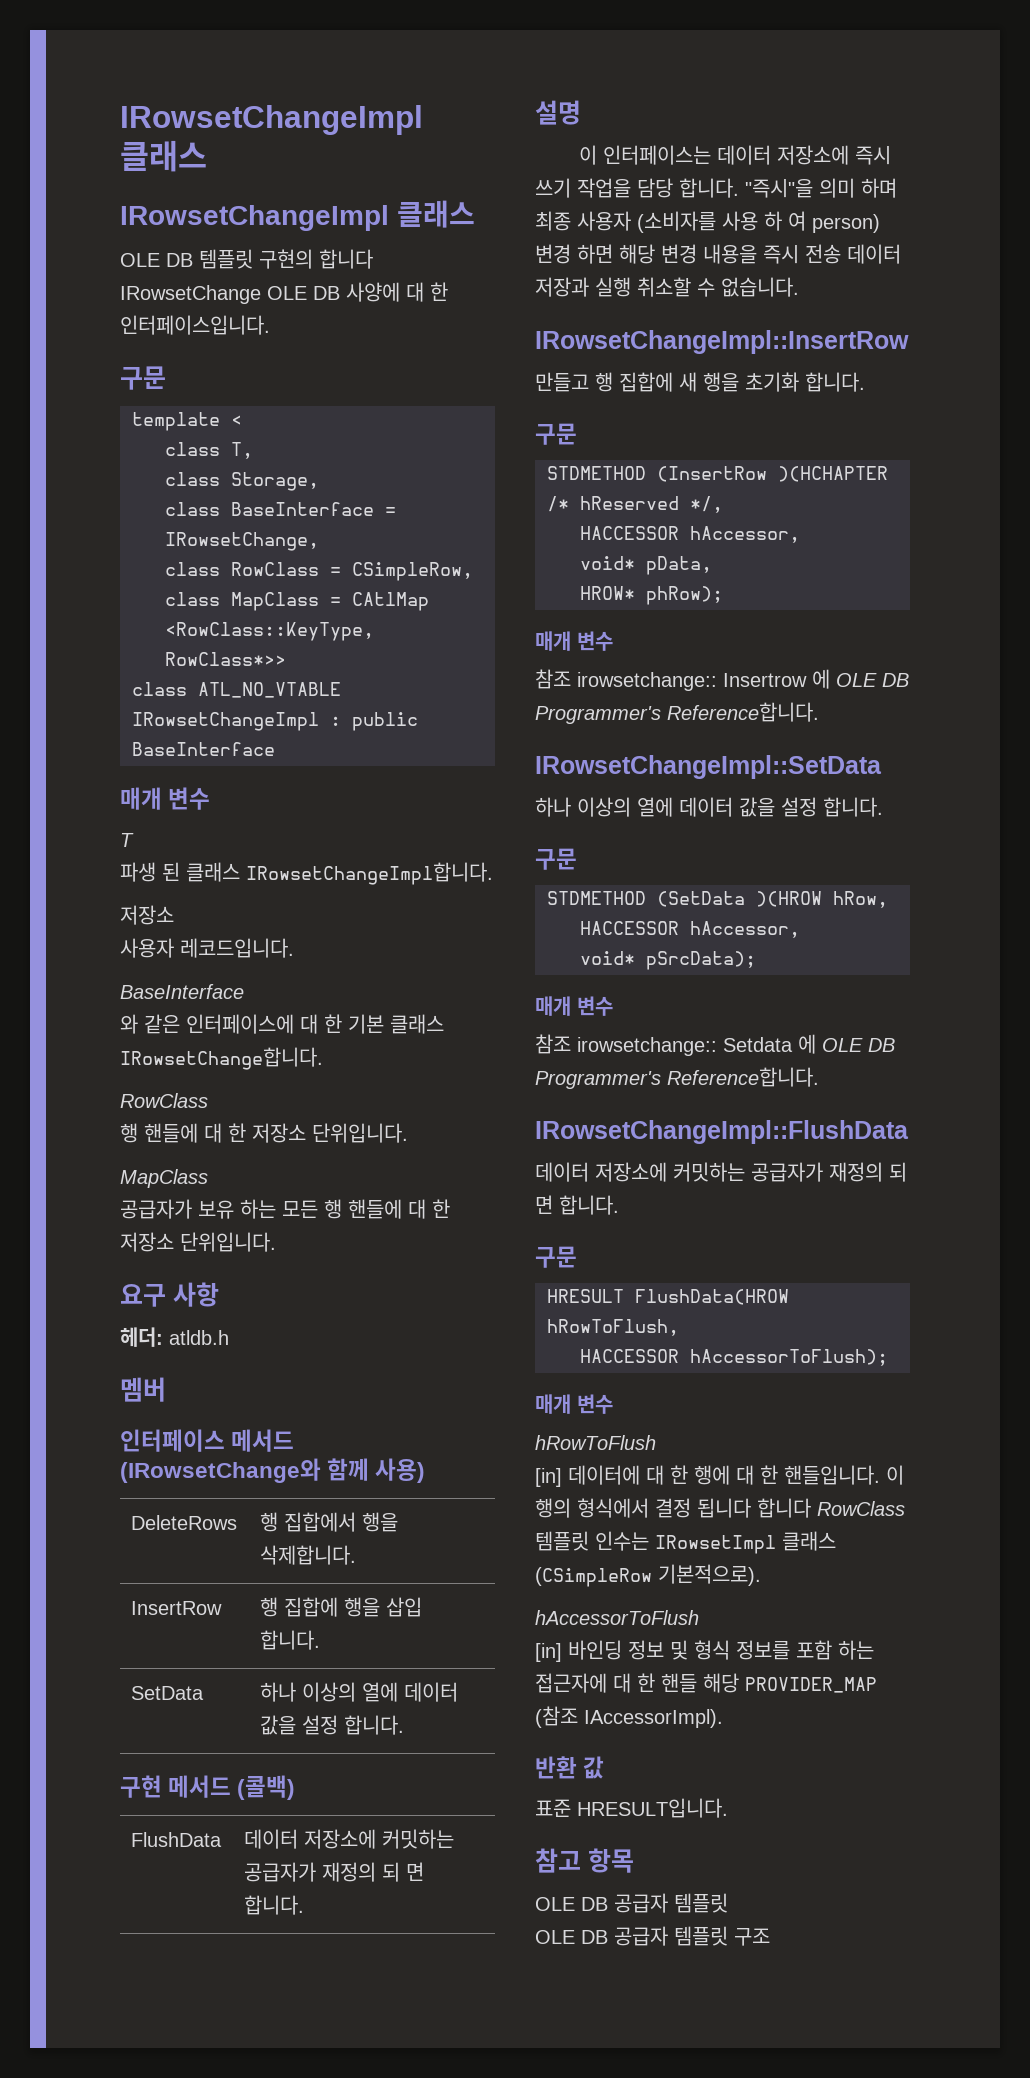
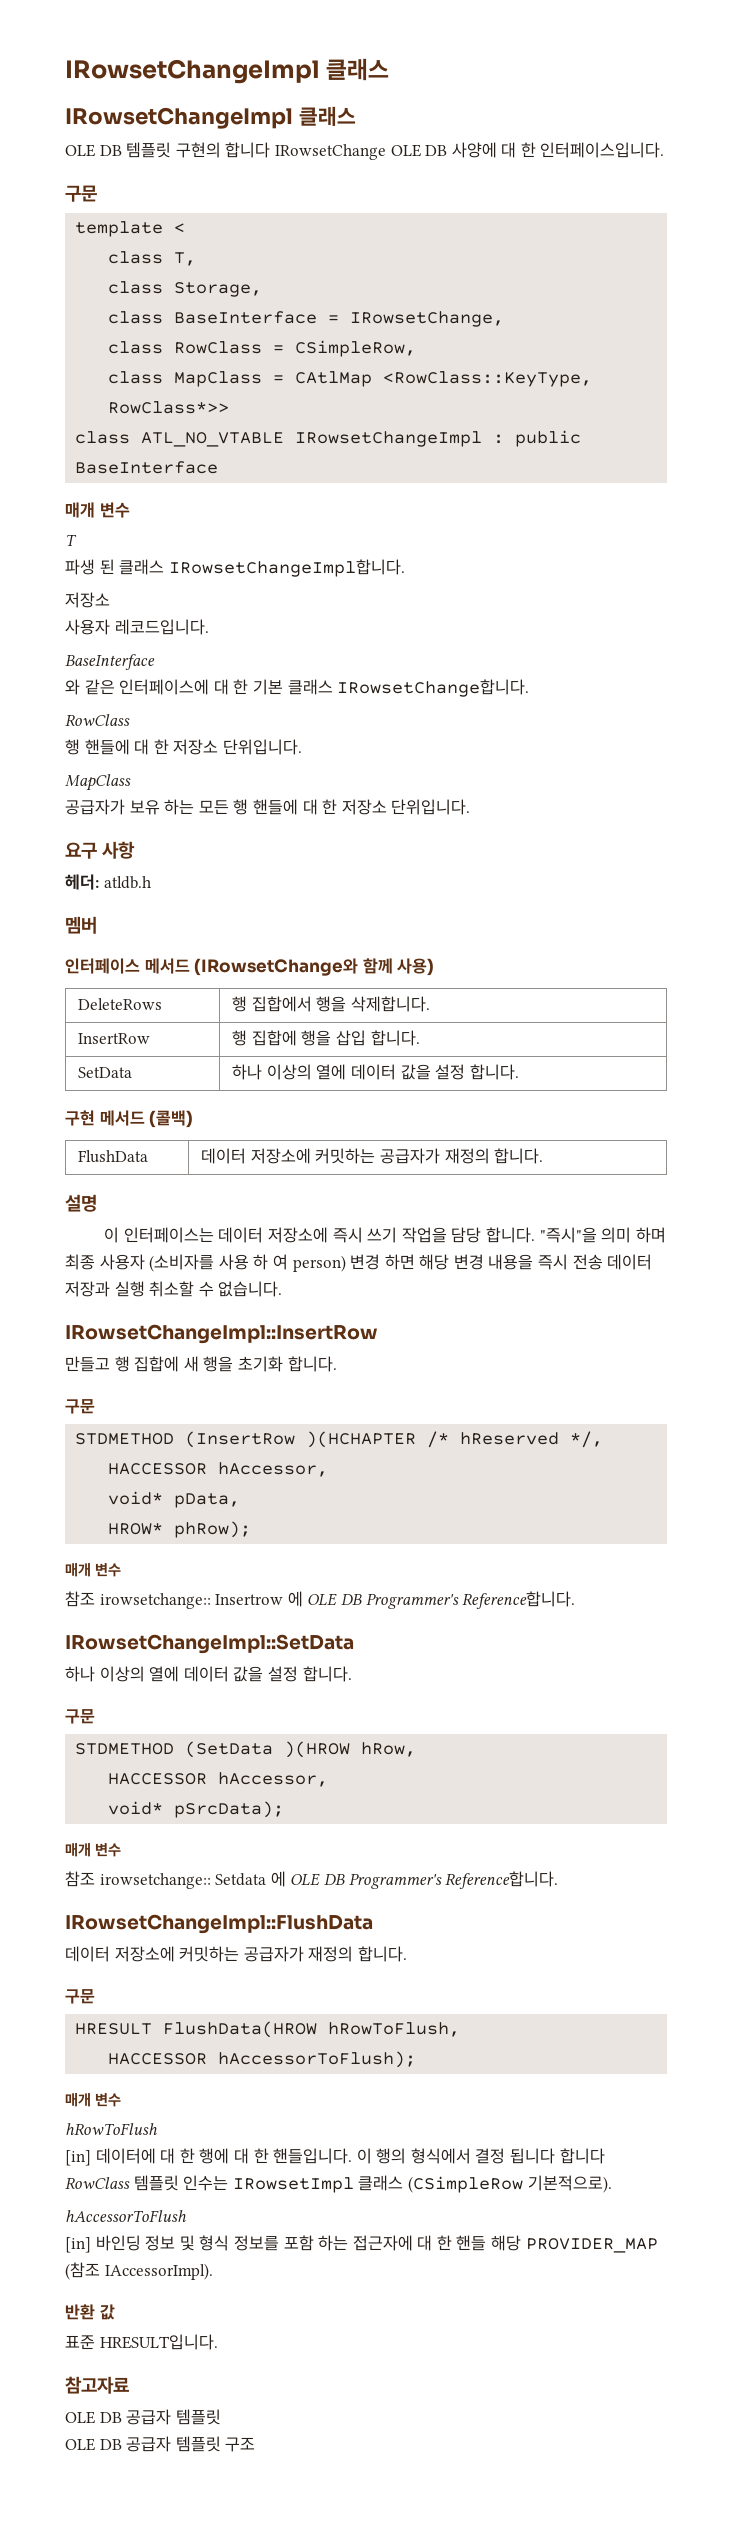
[382,1862,425,1882] 되 면 -> (490, 1156) none
[889,1162,907,1182] [535,1195,553,1214] 되 면 -> (354, 1954) none
[535,1848,634,1873] 참고 항목 -> [65,2376,129,2394] 참고자료

